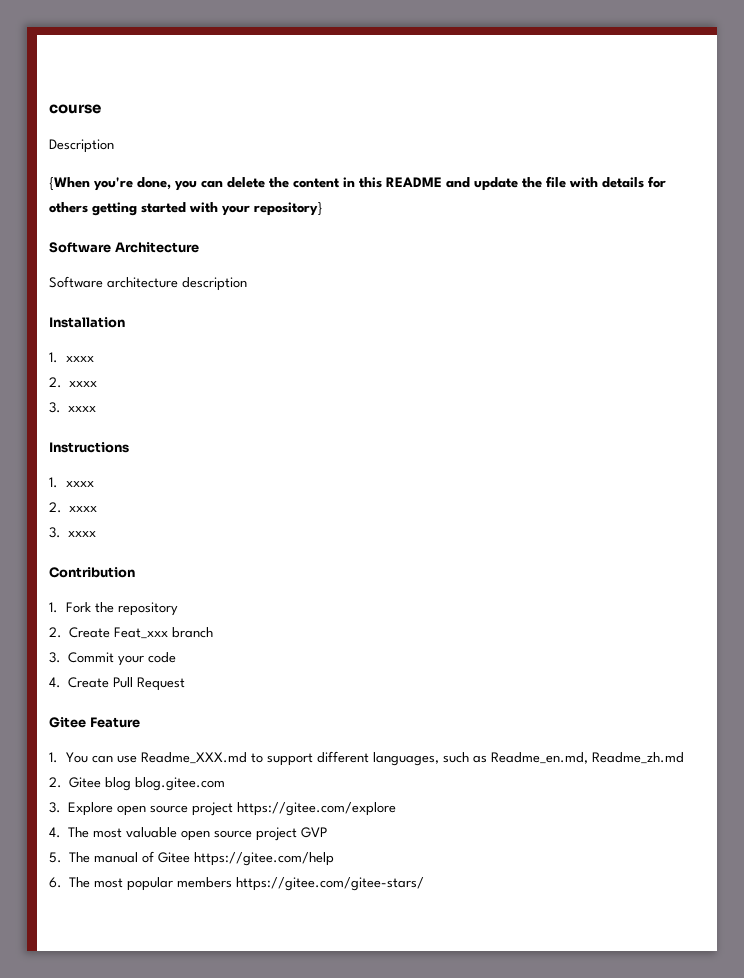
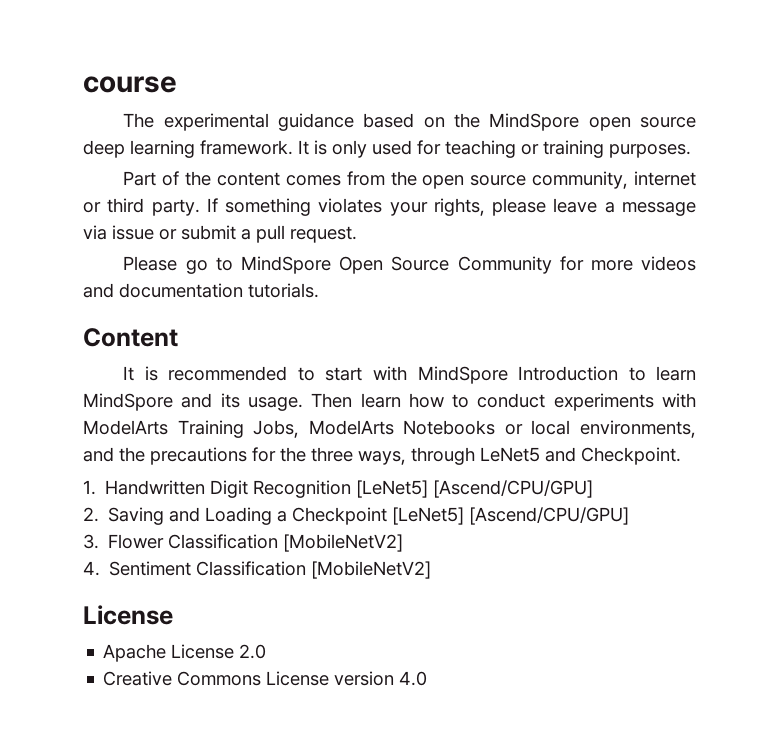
[49,139,114,153] [49,176,666,191] [49,202,323,216] [49,242,199,253] [49,276,247,291] [49,317,125,328] [49,352,94,363] [49,377,98,388] [49,402,97,413] [49,442,129,453] [49,477,94,488] [49,502,98,513] [49,527,97,538] [49,567,135,578] [49,602,178,616] [49,627,214,639] [49,652,177,666] [49,677,186,691] [49,717,140,728] [49,751,684,766] [49,777,226,791] [49,802,397,816] [49,827,328,841] [49,851,335,866] [49,877,425,891] Description // {When you're done, you can delete the content in this README and update the file with details for others getting started with your repository} // Software Architecture // Software architecture description // Installation // 1. xxxx // 2. xxxx // 3. xxxx // Instructions // 1. xxxx // 2. xxxx // 3. xxxx // Contribution // 1. Fork the repository // 2. Create Feat_xxx branch // 3. Commit your code // 4. Create Pull Request // Gitee Feature // 1. You can use Readme_XXX.md to support different languages, such as Readme_en.md, Readme_zh.md // 2. Gitee blog blog.gitee.com // 3. Explore open source project https://gitee.com/explore // 4. The most valuable open source project GVP // 5. The manual of Gitee https://gitee.com/help // 6. The most popular members https://gitee.com/gitee-stars/ -> [123,113,696,131] [83,140,691,158] [123,171,696,189] [83,198,696,216] [83,225,357,243] [123,256,696,274] [83,283,319,298] [83,328,178,347] [123,366,696,384] [83,393,696,411] [83,420,696,438] [83,447,681,465] [83,480,594,498] [83,507,630,525] [83,534,404,552] [83,561,432,579] [83,605,173,625] [103,644,267,662] [103,671,428,686] The experimental guidance based on the MindSpore open source deep learning framework. It is only used for teaching or training purposes. // Part of the content comes from the open source community, internet or third party. If something violates your rights, please leave a message via issue or submit a pull request. // Please go to MindSpore Open Source Community for more videos and documentation tutorials. // Content // It is recommended to start with MindSpore Introduction to learn MindSpore and its usage. Then learn how to conduct experiments with ModelArts Training Jobs, ModelArts Notebooks or local environments, and the precautions for the three ways, through LeNet5 and Checkpoint. // 1. Handwritten Digit Recognition [LeNet5] [Ascend/CPU/GPU] // 2. Saving and Loading a Checkpoint [LeNet5] [Ascend/CPU/GPU] // 3. Flower Classification [MobileNetV2] // 4. Sentiment Classification [MobileNetV2] // License // Apache License 2.0 // Creative Commons License version 4.0

